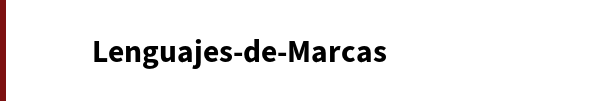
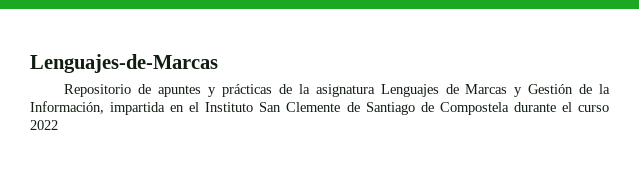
(387, 54) none -> [64,84,611,97] [30,101,610,115] [30,120,58,130] // Repositorio de apuntes y prácticas de la asignatura Lenguajes de Marcas y Gestión de la Información, impartida en el Instituto San Clemente de Santiago de Compostela durante el curso 2022

